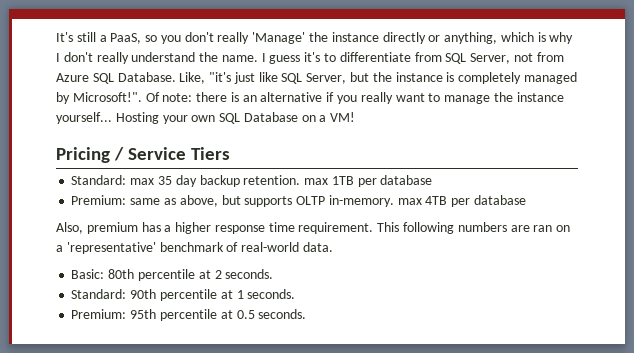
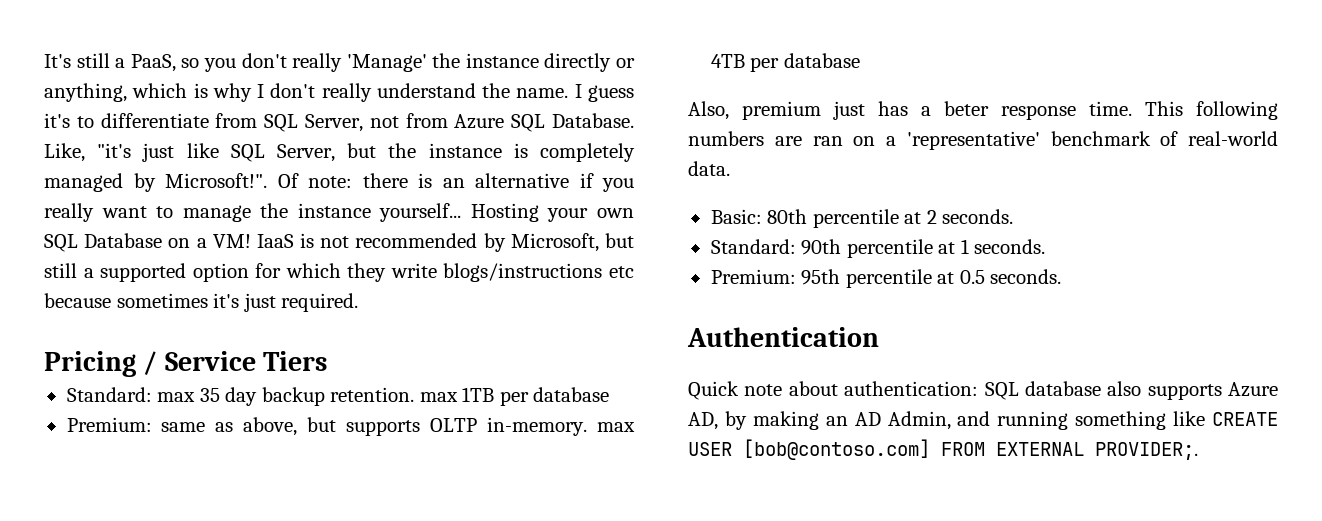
(356, 117) none -> [256,233,634,252] [44,263,634,282] [44,293,359,312] IaaS is not recommended by Microsoft, but still a supported option for which they write blogs/instructions etc because sometimes it's just required.
(138, 228) none -> [833,101,865,120] just
[175,222,374,234] higher response time requirement. -> [944,101,1132,120] beter response time.
(307, 314) none -> [687,327,879,347] [688,381,1278,400] [688,411,1278,430] [688,439,1198,460] // Authentication // Quick note about authentication: SQL database also supports Azure AD, by making an AD Admin, and running something like CREATE USER [bob@contoso.com] FROM EXTERNAL PROVIDER;.

